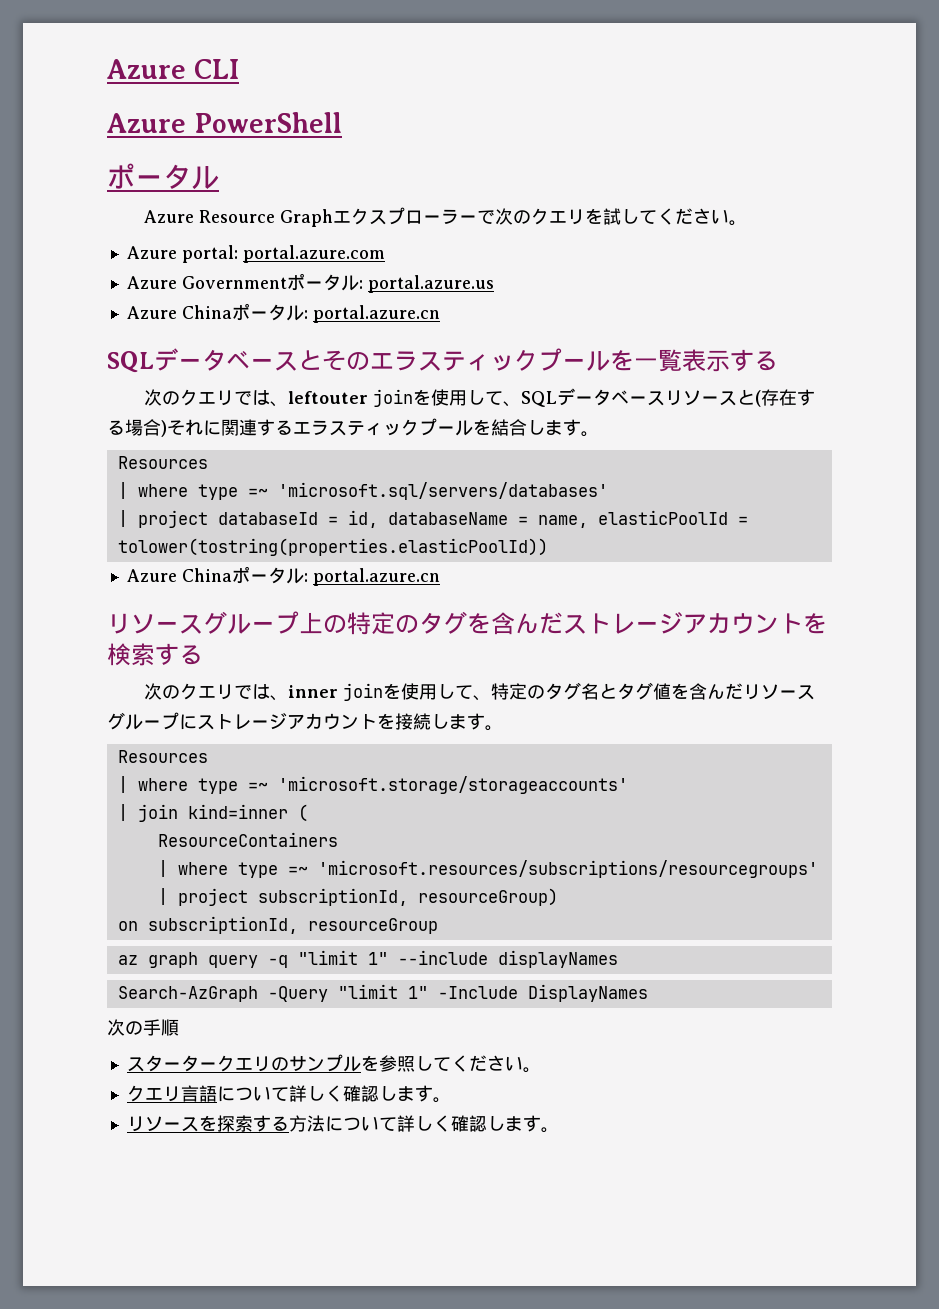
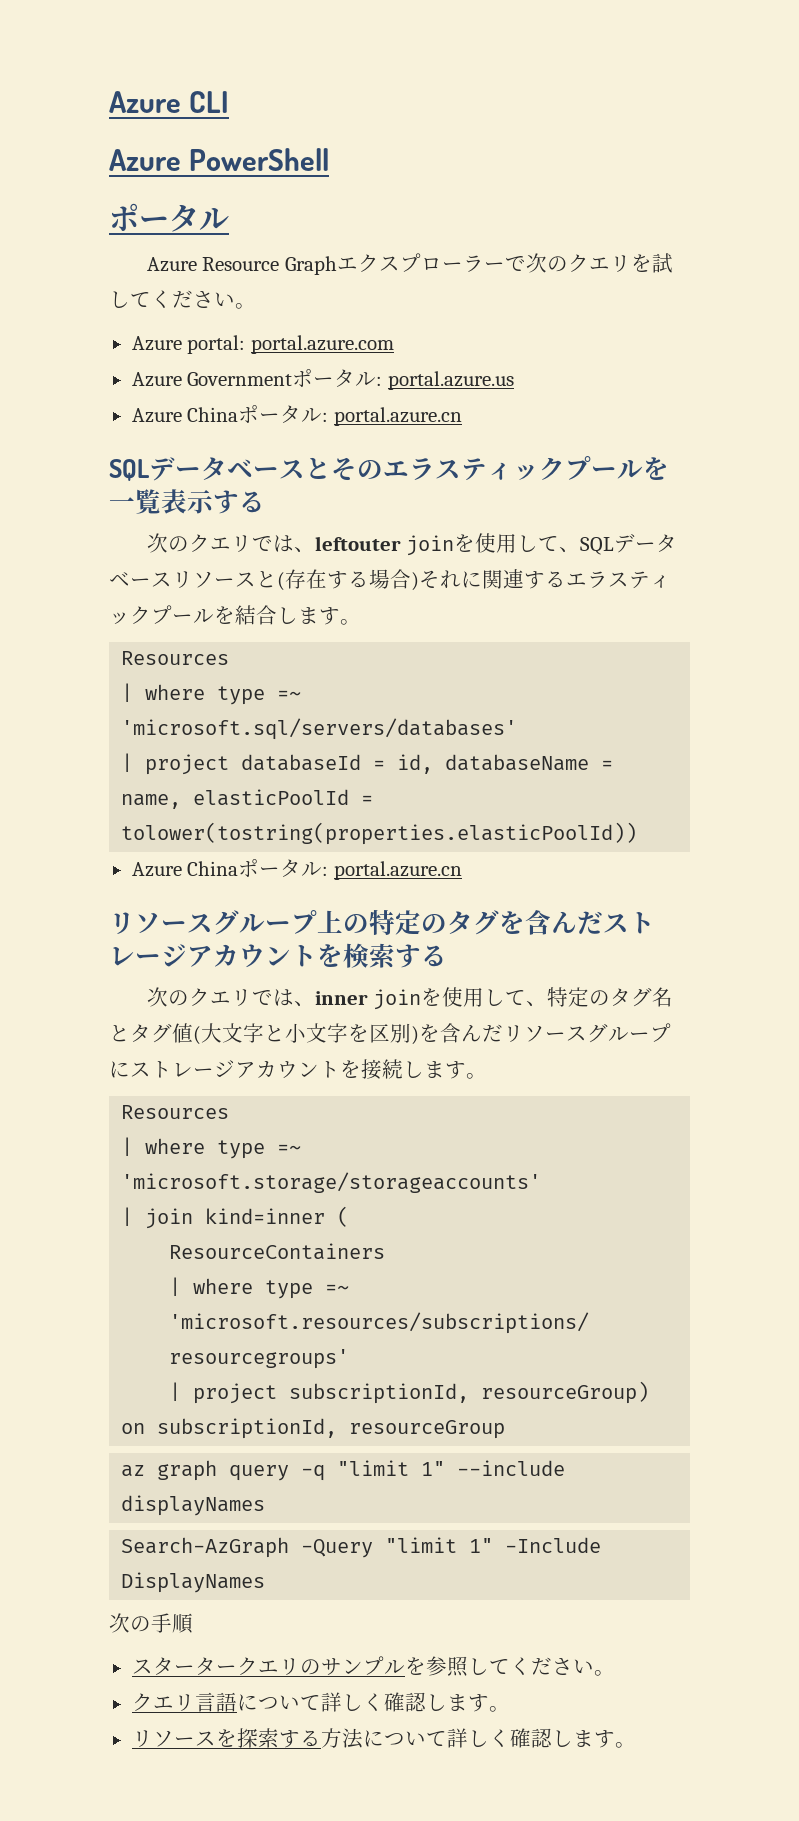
(672, 691) none -> [193,1023,419,1045] (大文字と小文字を区別)

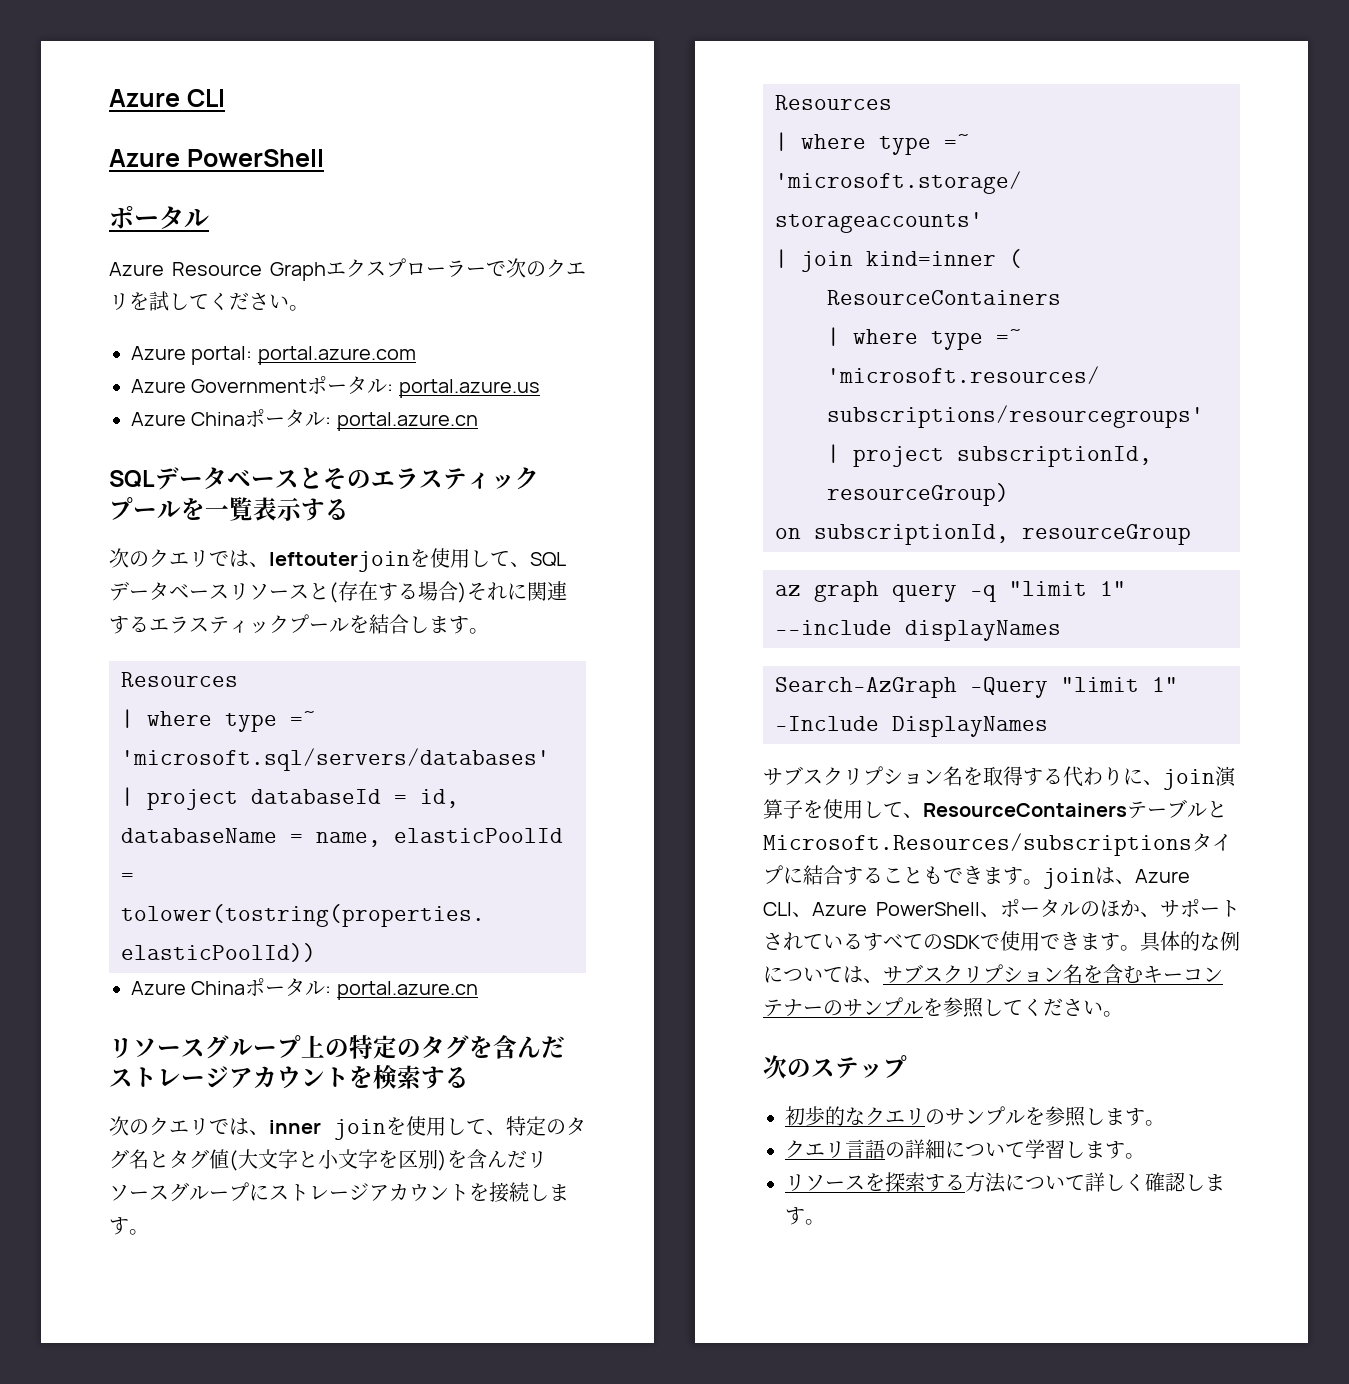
[314,535,455,556] leftouter join -> [269,551,410,572] leftouterjoin
[109,1613,193,1634] [131,1657,300,1675] 次の手順 // スタータークエリ -> [763,766,1237,790] [763,799,1227,819] [763,833,1232,856] [763,865,1190,889] [763,899,1240,917] [763,931,1240,952] [763,964,1223,984] [763,999,823,1017] サブスクリプション名を取得する代わりに、join演算子を使用して、ResourceContainersテーブルとMicrosoft.Resources/subscriptionsタイプに結合することもできます。joinは、Azure CLI、Azure PowerShell、ポータルのほか、サポートされているすべてのSDKで使用できます。具体的な例については、サブスクリプション名を含むキーコンテナー
(615, 1673) none -> [763,1055,907,1079] [785,1106,1165,1127] // 次のステップ // 初歩的なクエリのサンプルを参照します。
[236,1692,427,1712] について詳しく確認 -> [885,1139,1065,1159] の詳細について学習

